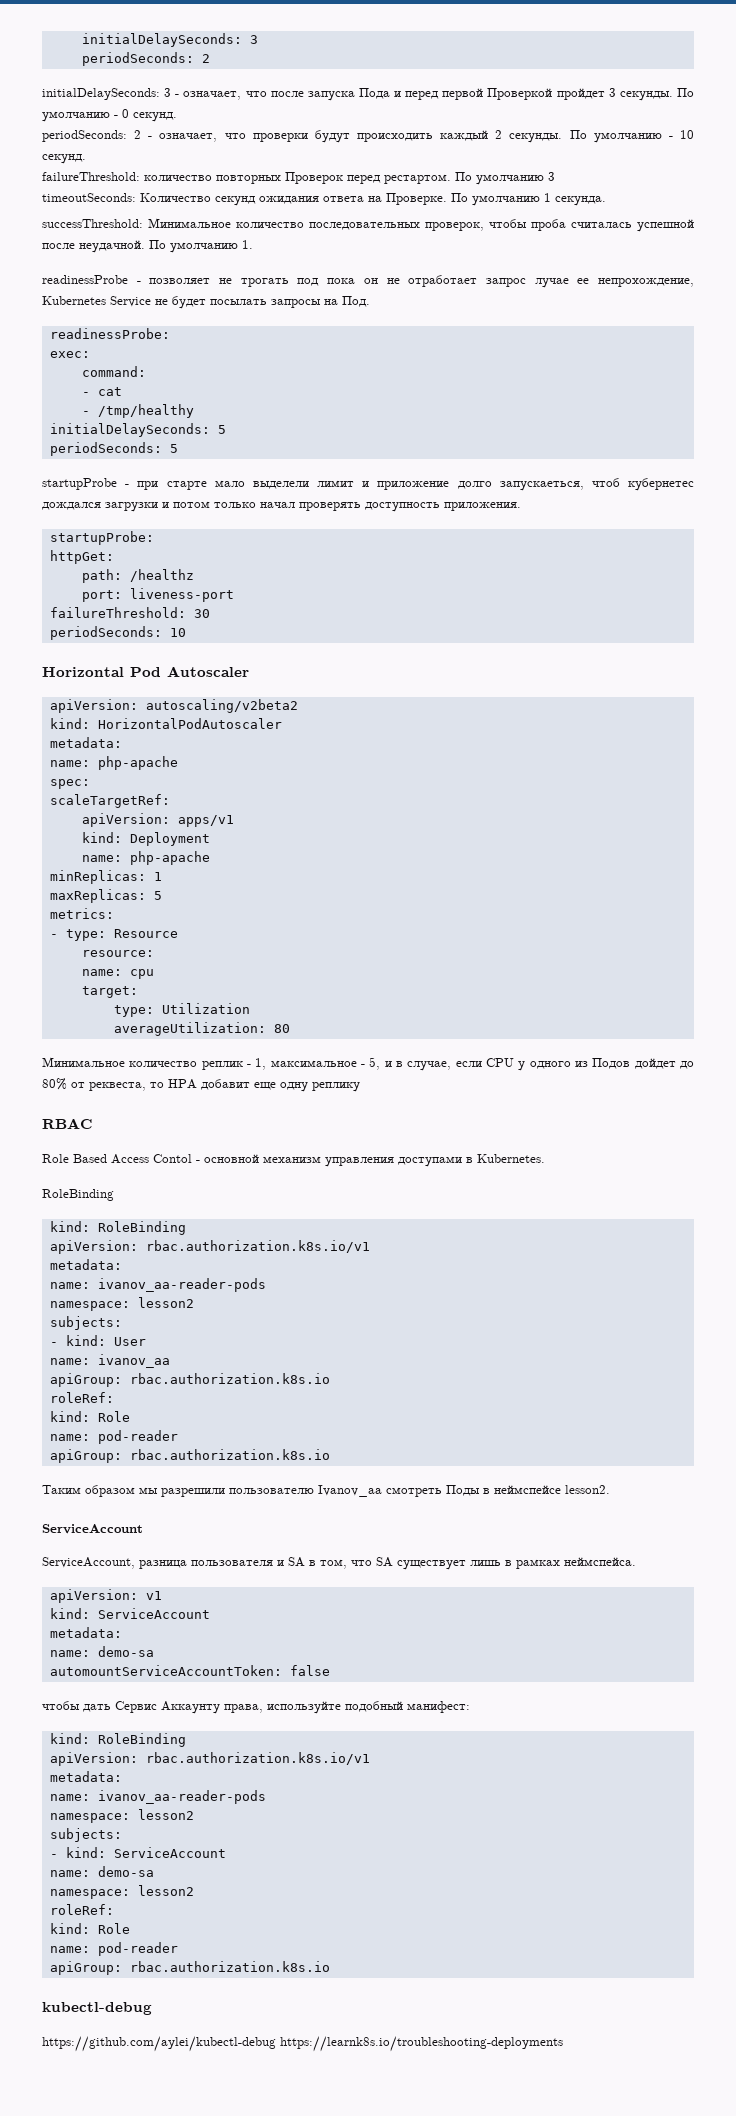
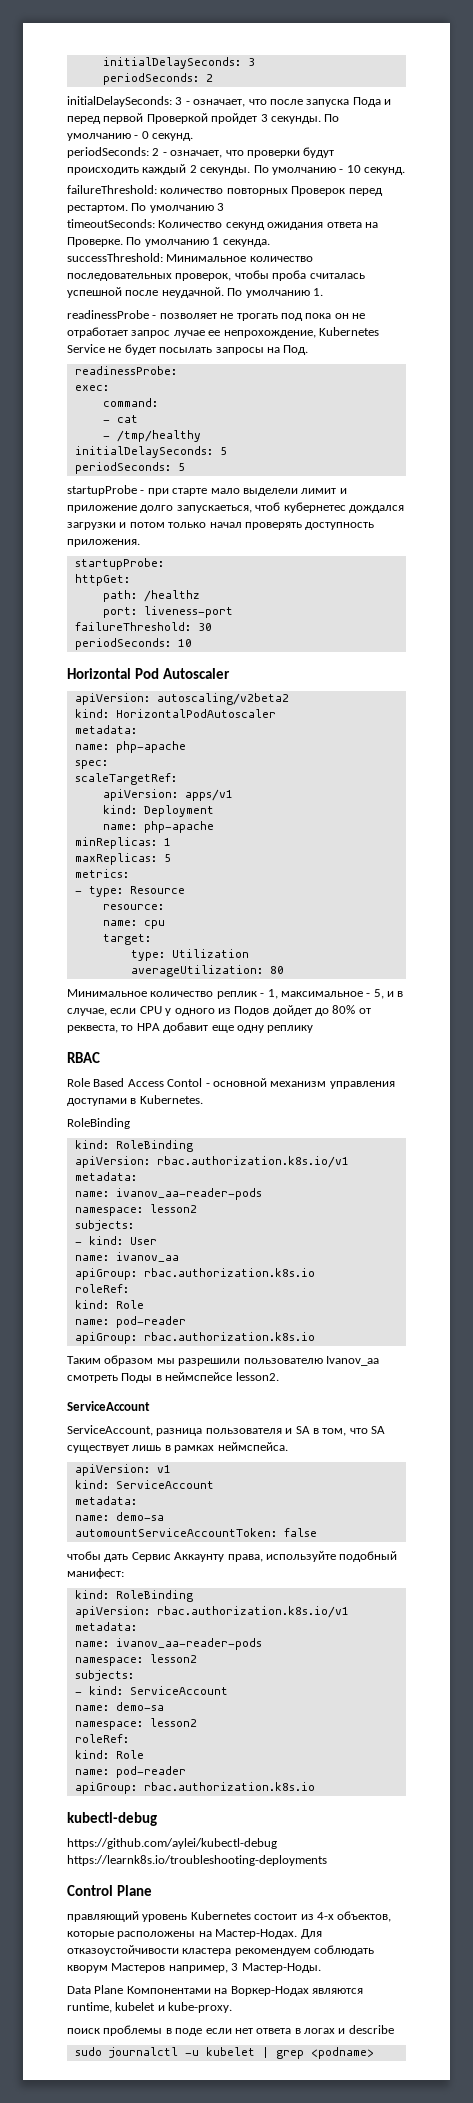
(563, 2044) none -> [67,1885,152,1896] [67,1911,392,1922] [67,1929,322,1939] [67,1945,375,1956] [67,1963,321,1973] [67,1985,363,1996] [67,2002,233,2013] [67,2025,394,2036] [74,2047,374,2059] // Control Plane // правляющий уровень Kubernetes состоит из 4-х объектов, которые расположены на Мастер-Нодах. Для отказоустойчивости кластера рекомендуем соблюдать кворум Мастеров например, 3 Мастер-Ноды. // Data Plane Компонентами на Воркер-Нодах являются runtime, kubelet и kube-proxy. // поиск проблемы в поде если нет ответа в логах и describe // sudo journalctl -u kubelet | grep <podname>

